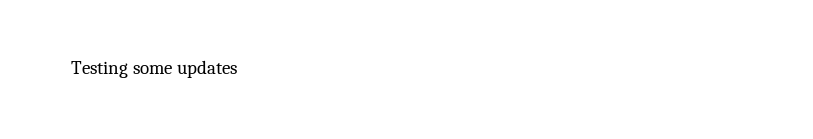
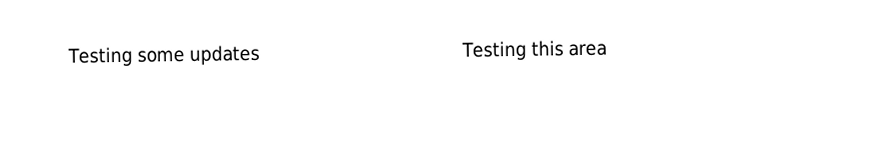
(238, 69) none -> [461,40,608,61] // Testing this area

